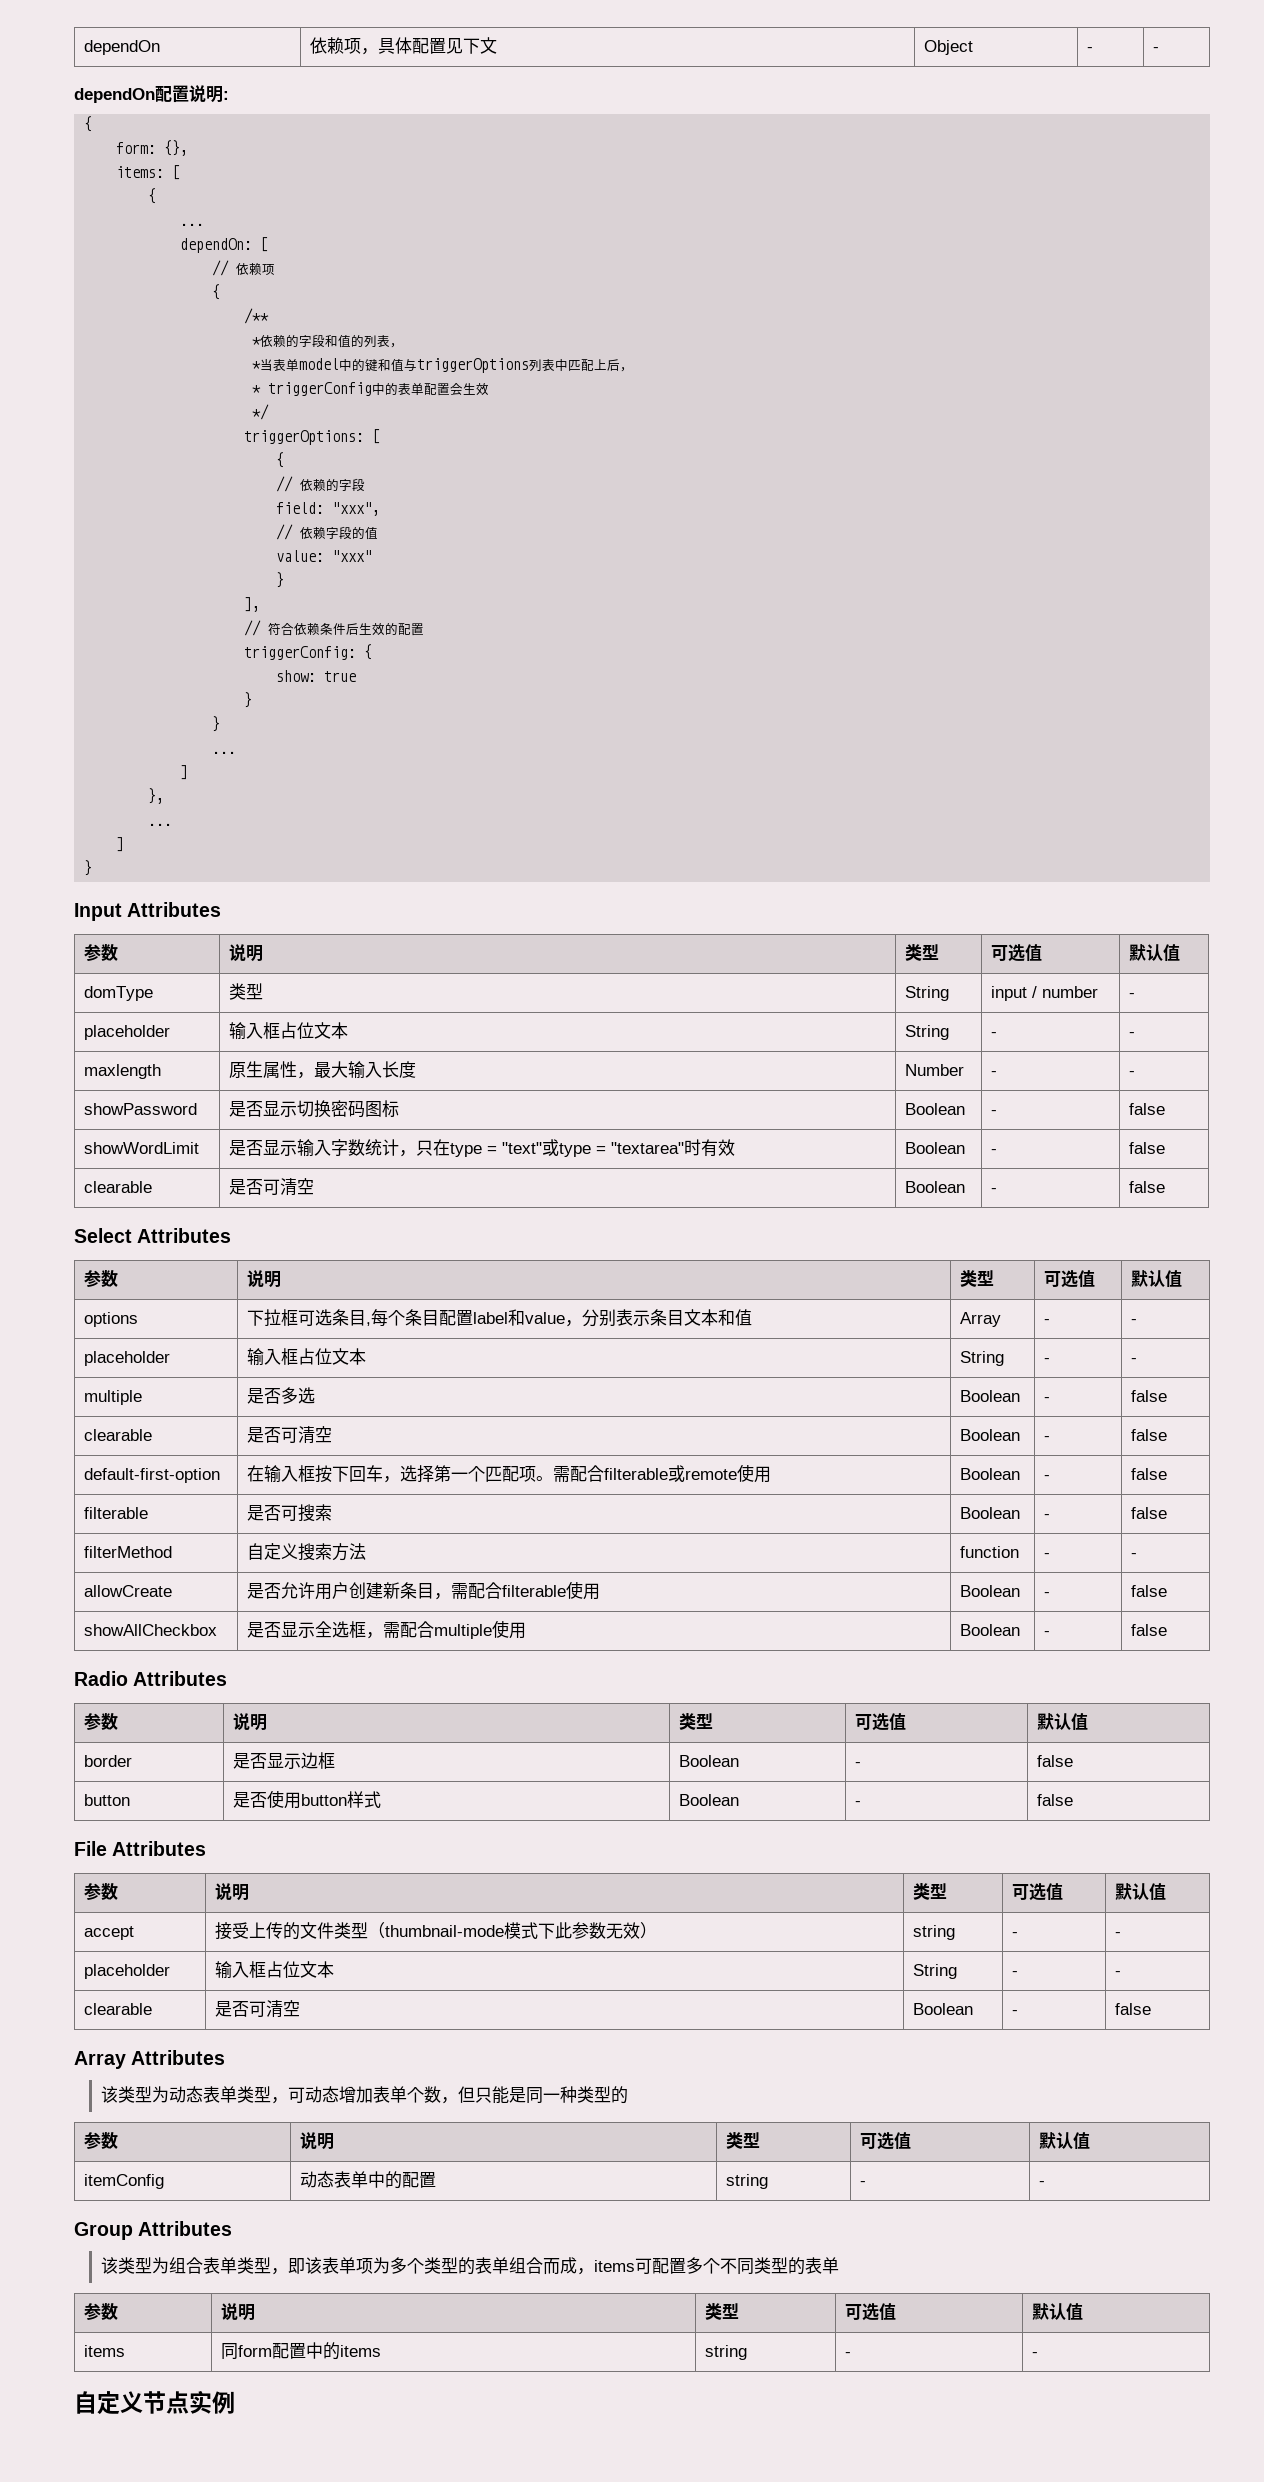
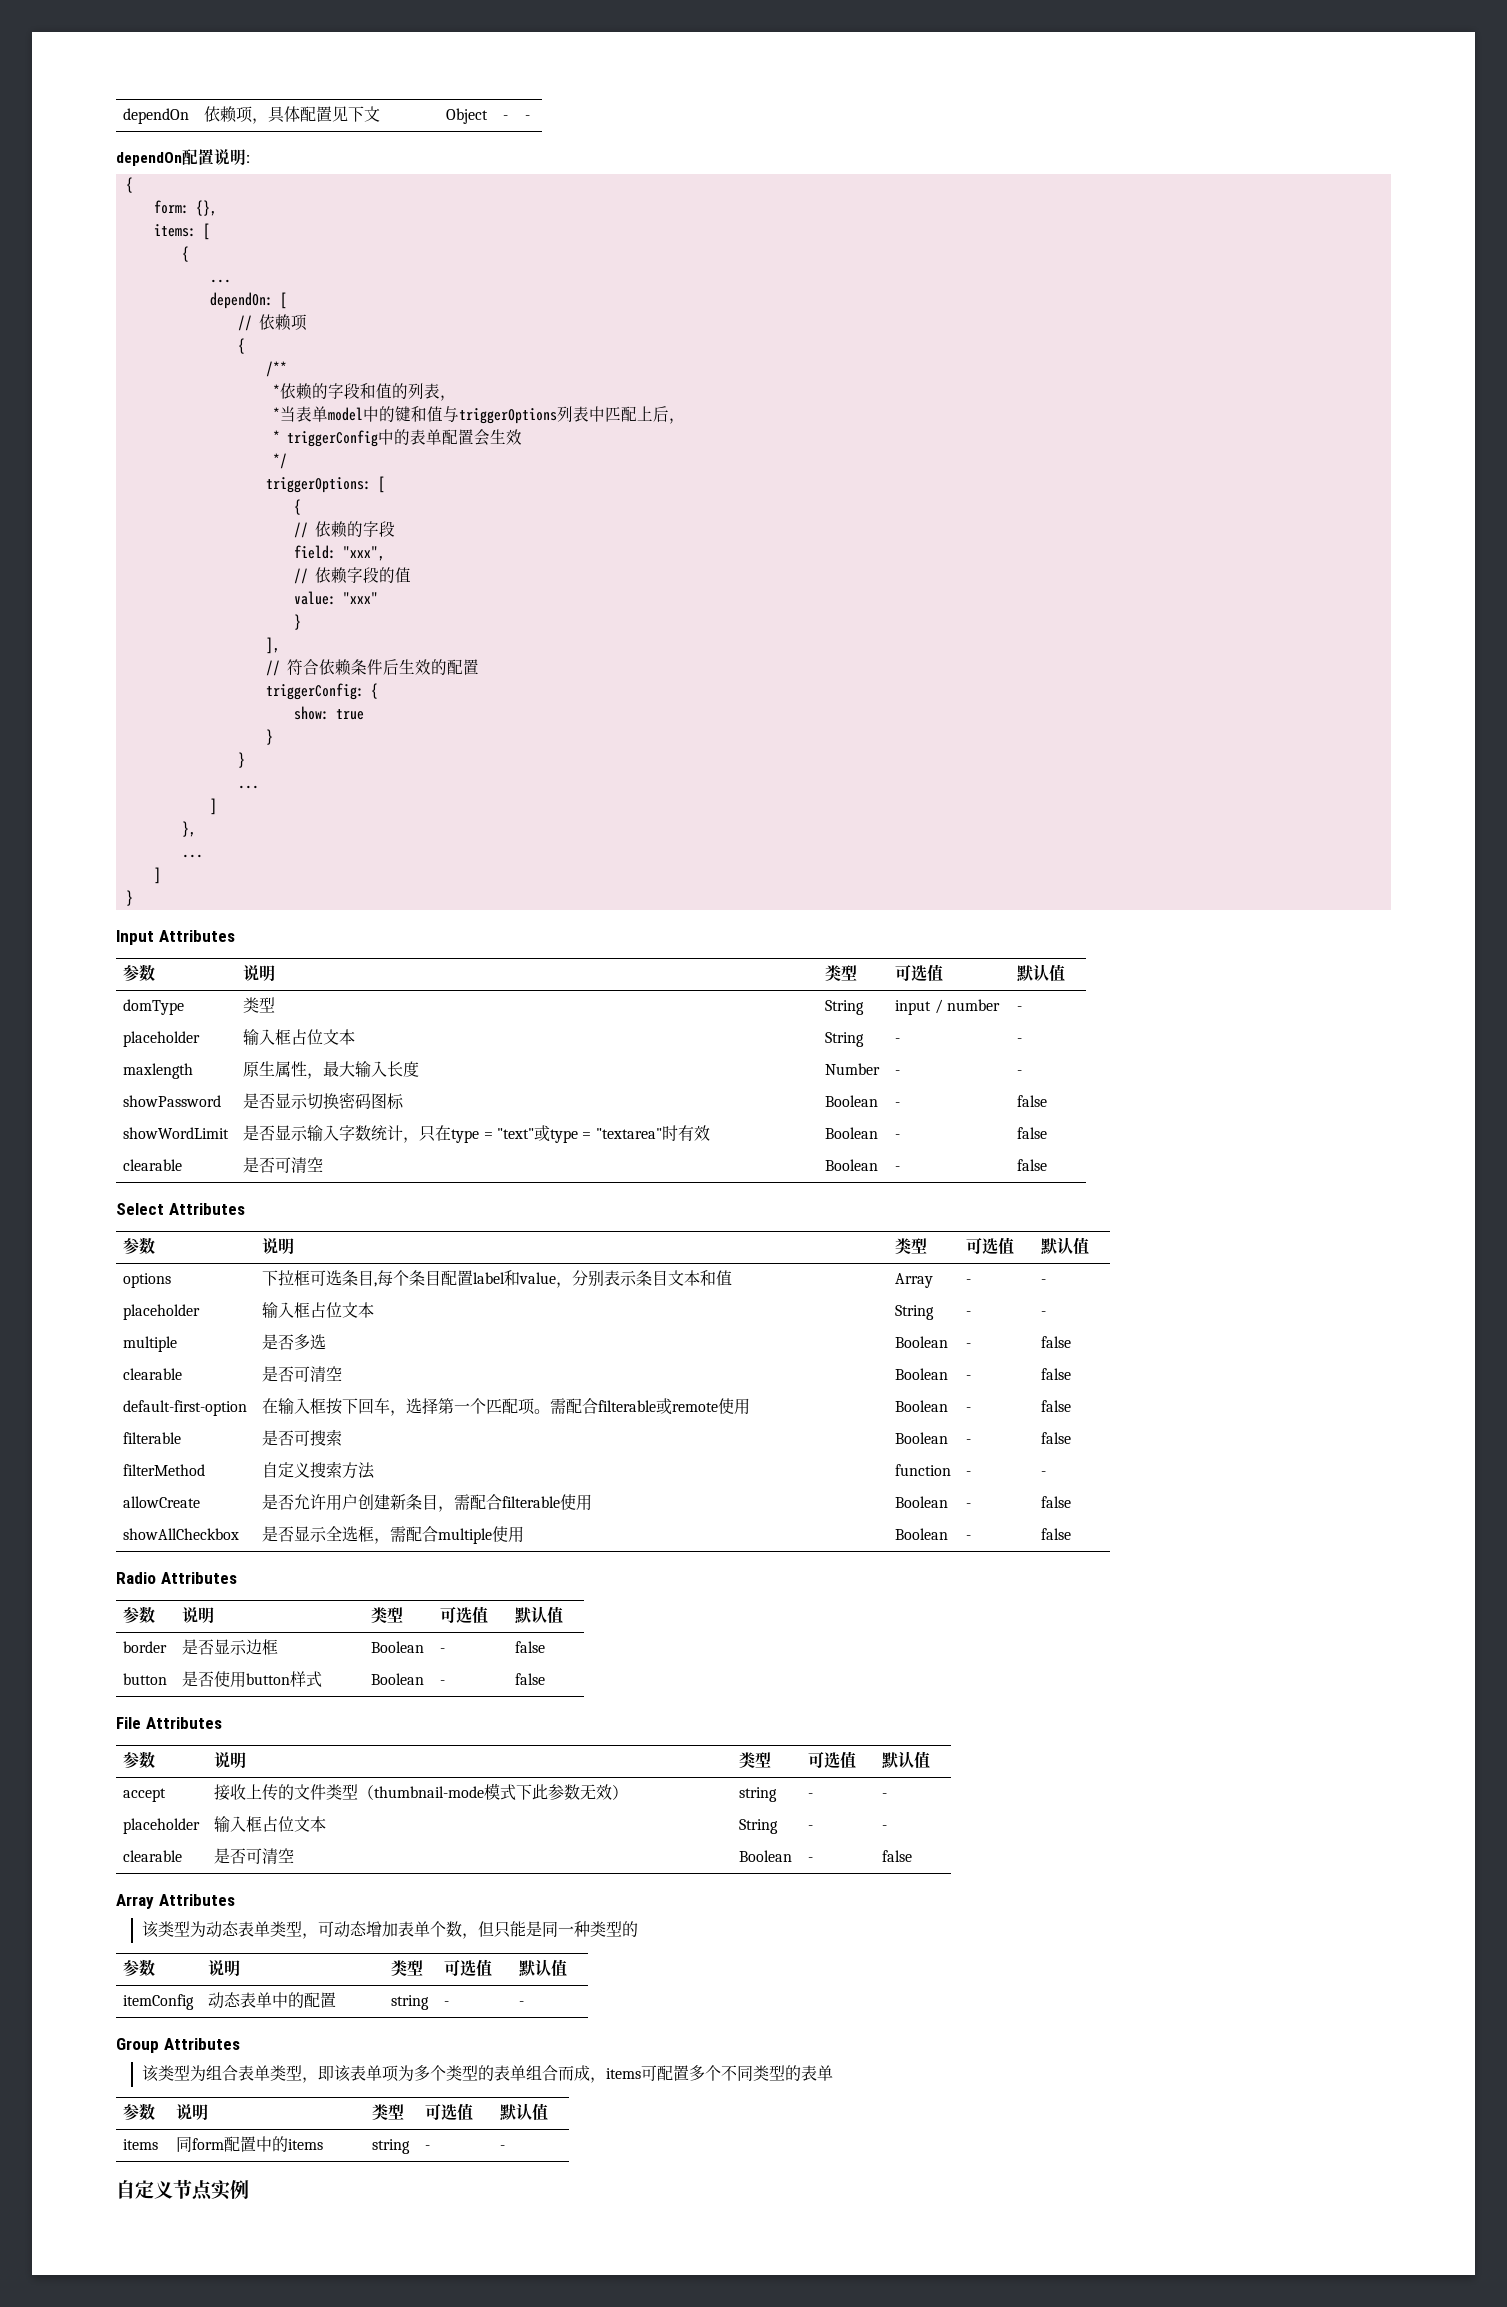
[231,1922,249,1939] 受 -> [230,1784,247,1800] 收

